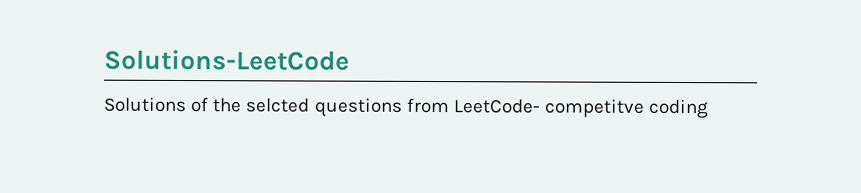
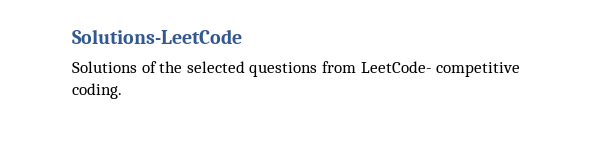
[245,98,310,113] selcted -> [186,61,245,73] selected
[543,98,709,119] competitve coding -> [436,62,521,77] [72,83,122,99] competitive coding.

